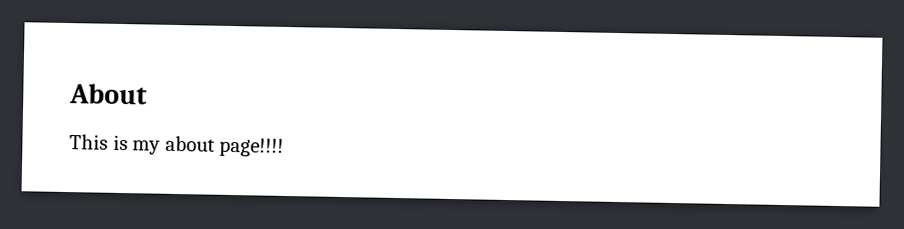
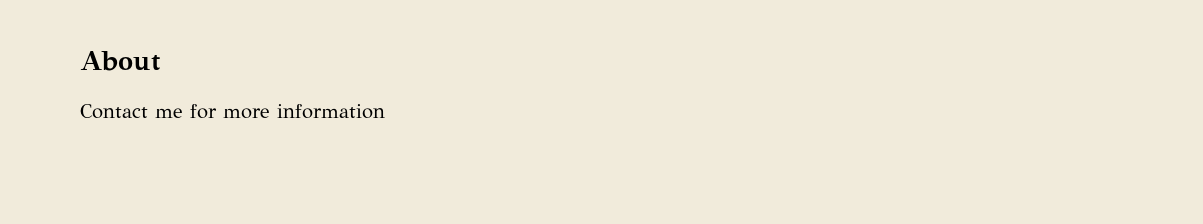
[69,134,285,157] This is my about page!!!! -> [80,104,385,119] Contact me for more information

